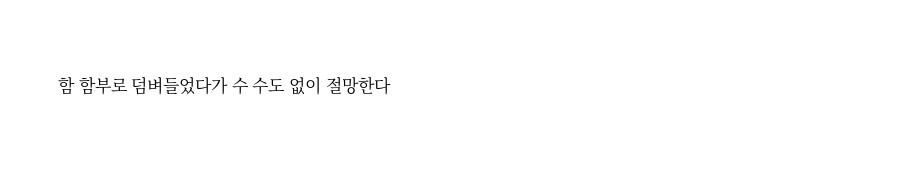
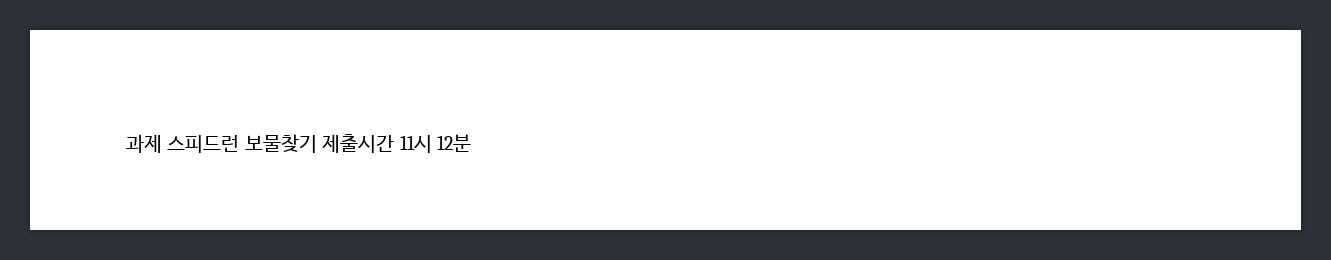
[58,76,391,95] 함 함부로 덤벼들었다가 수 수도 없이 절망한다 -> [126,134,471,153] 과제 스피드런 보물찾기 제출시간 11시 12분

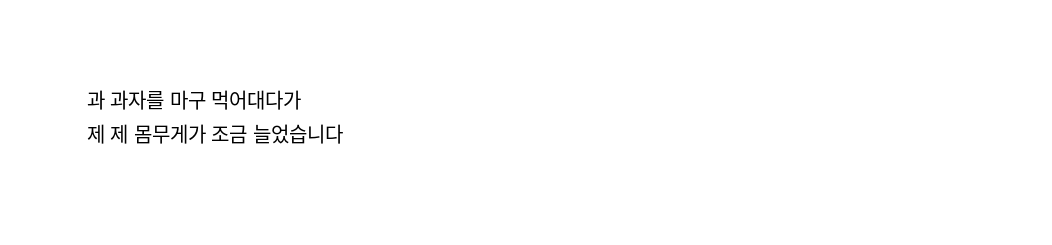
[126,134,471,153] 과제 스피드런 보물찾기 제출시간 11시 12분 -> [87,90,302,110] [87,124,343,144] 과 과자를 마구 먹어대다가 // 제 제 몸무게가 조금 늘었습니다

